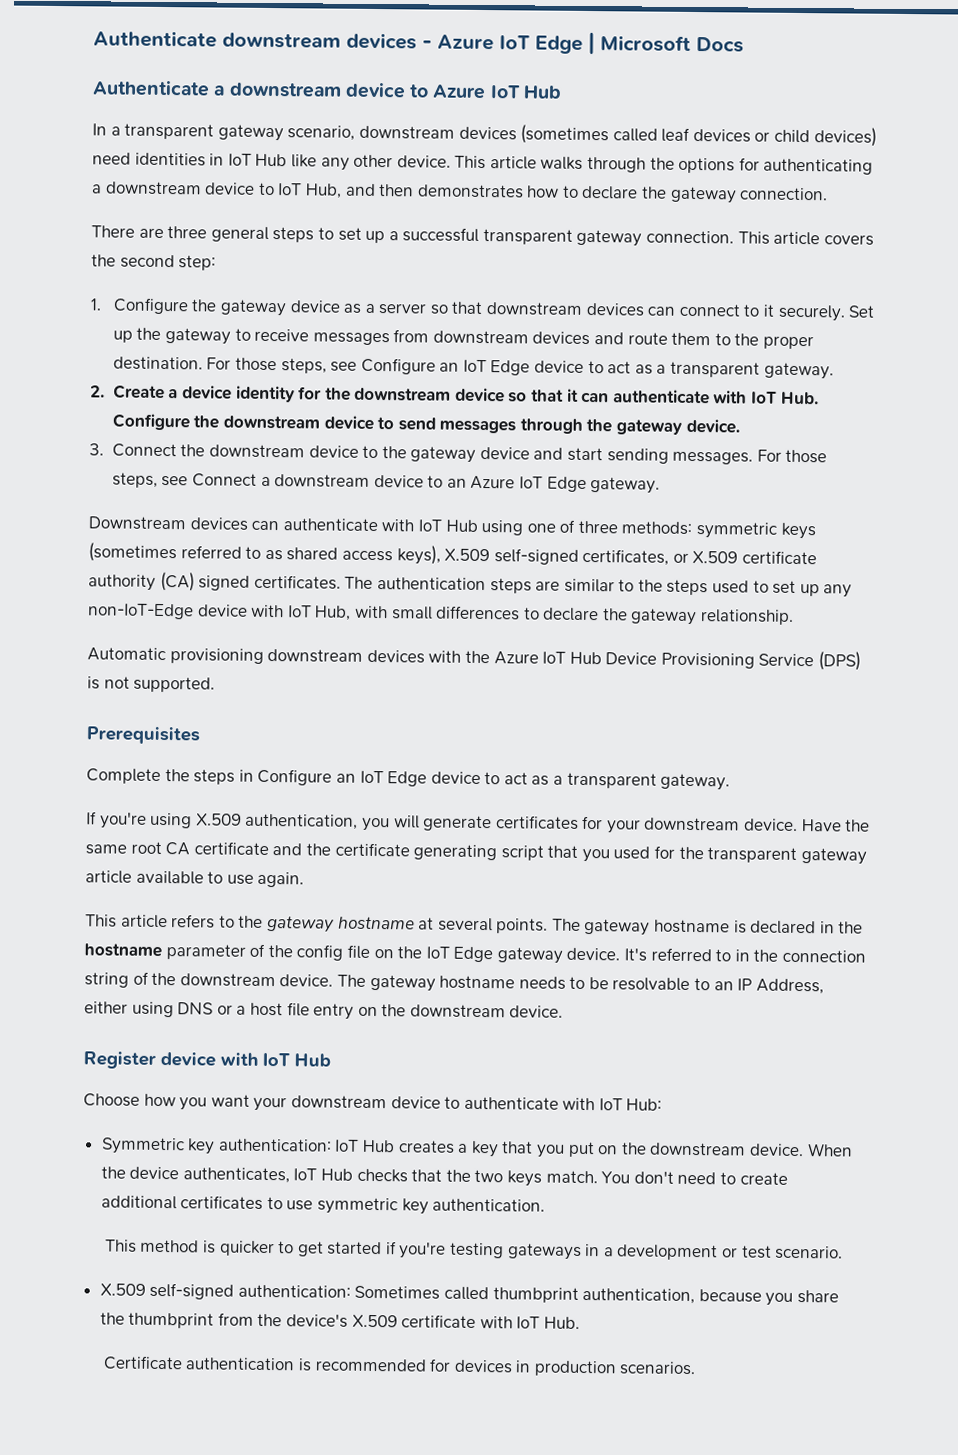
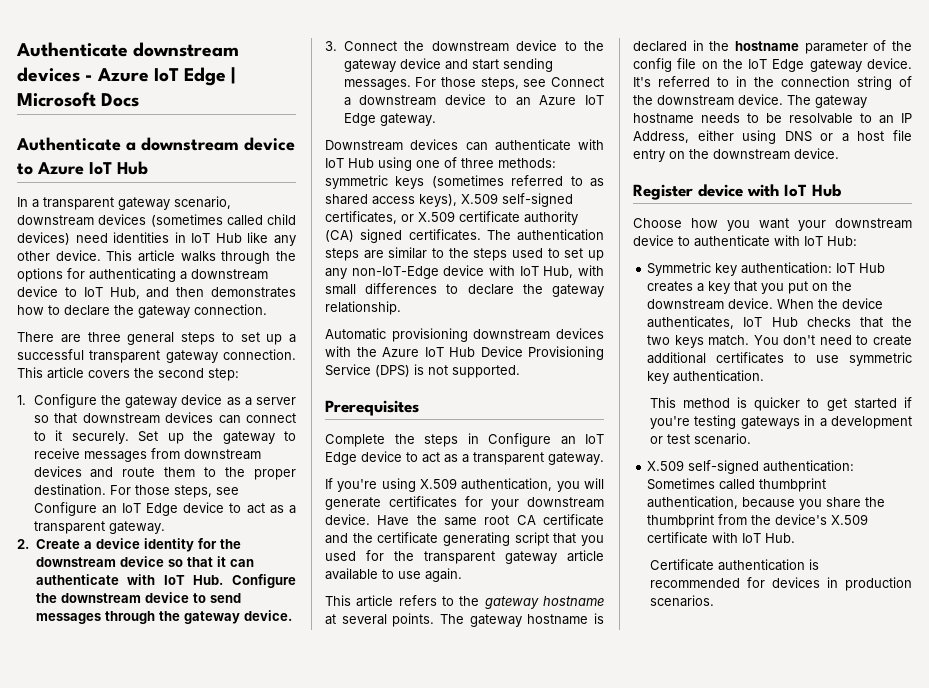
[661,127,771,143] leaf devices or -> (263, 220) none

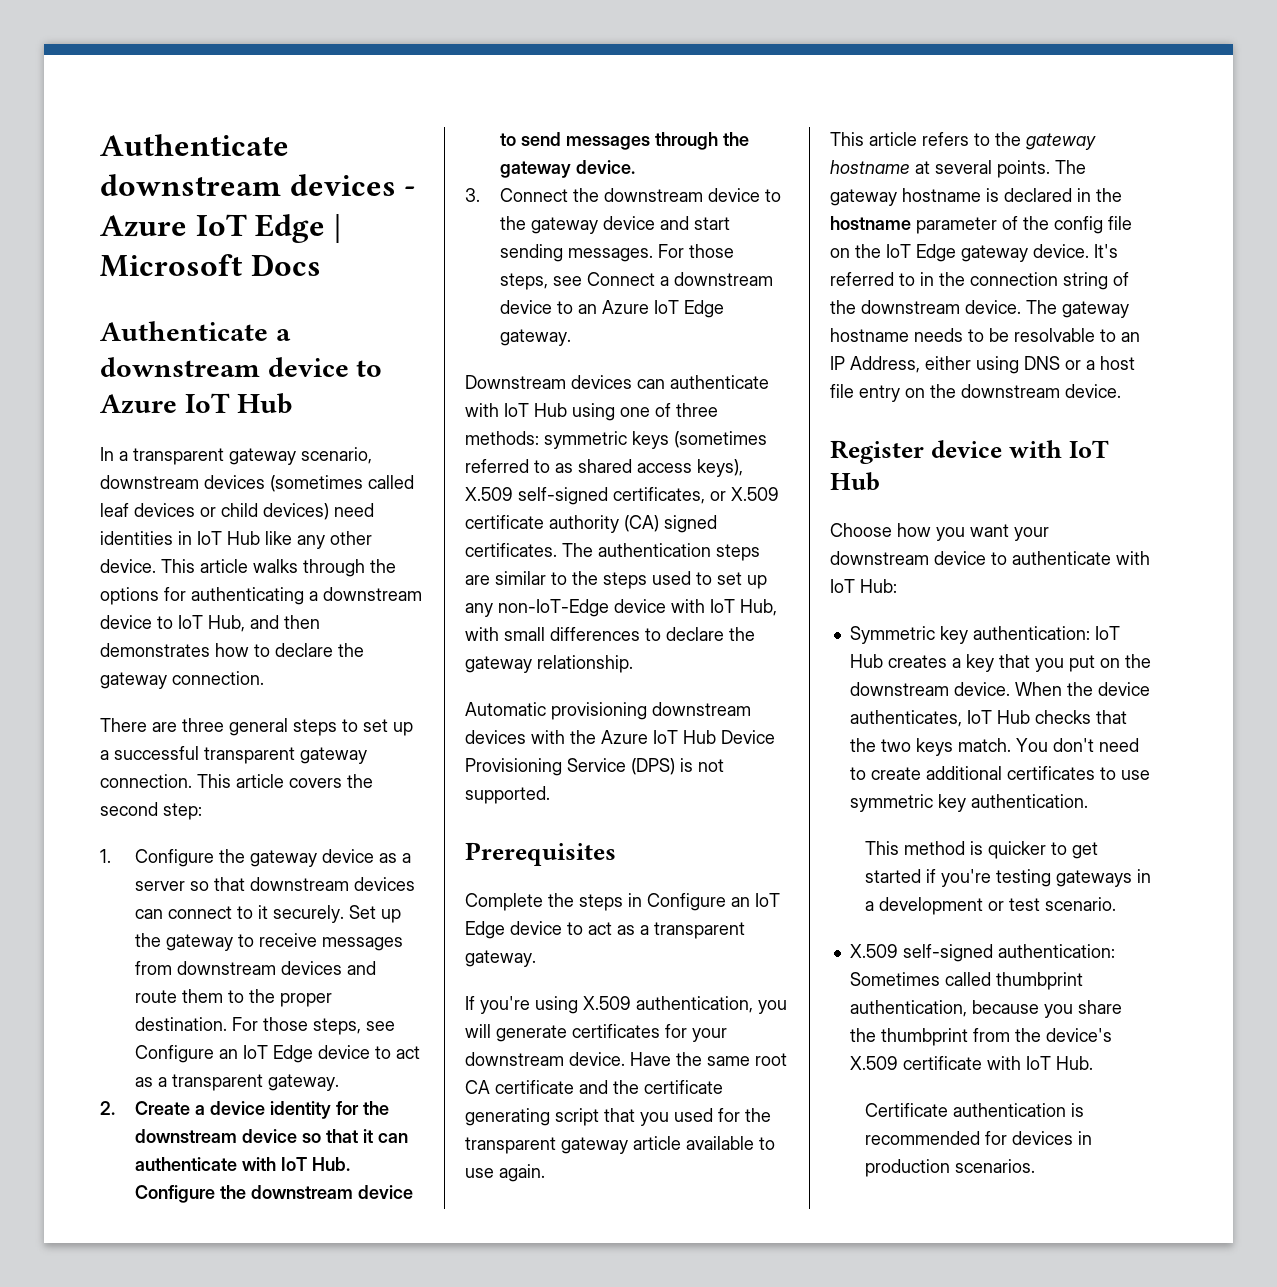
(263, 220) none -> [100,503,216,517] leaf devices or

